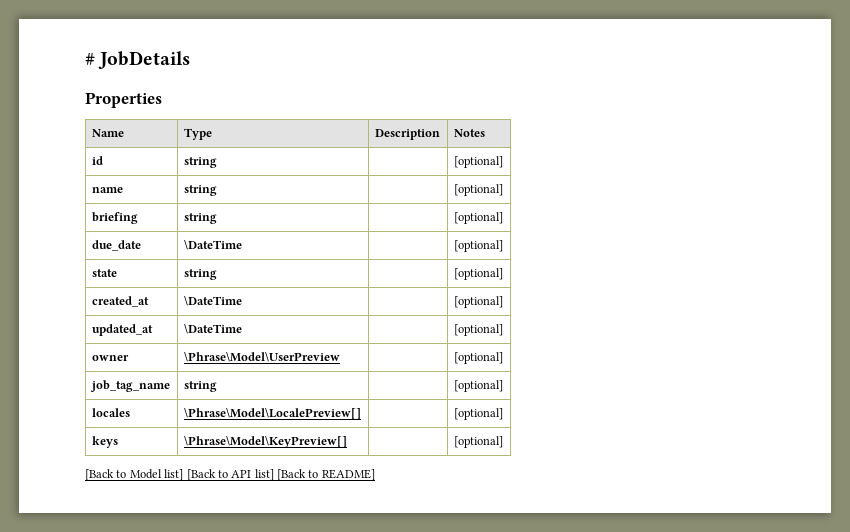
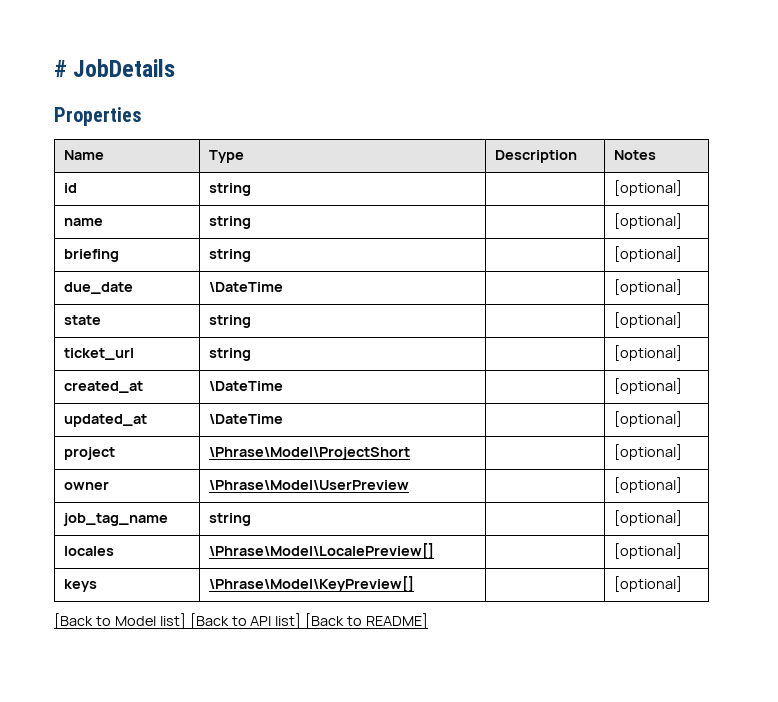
(503, 274) none -> [63,348,134,360] [208,348,251,361] [613,345,682,361] // ticket_url | string | | [optional]
(503, 330) none -> [63,447,115,460] [208,447,410,460] [613,444,682,460] // project | \Phrase\Model\ProjectShort | | [optional]

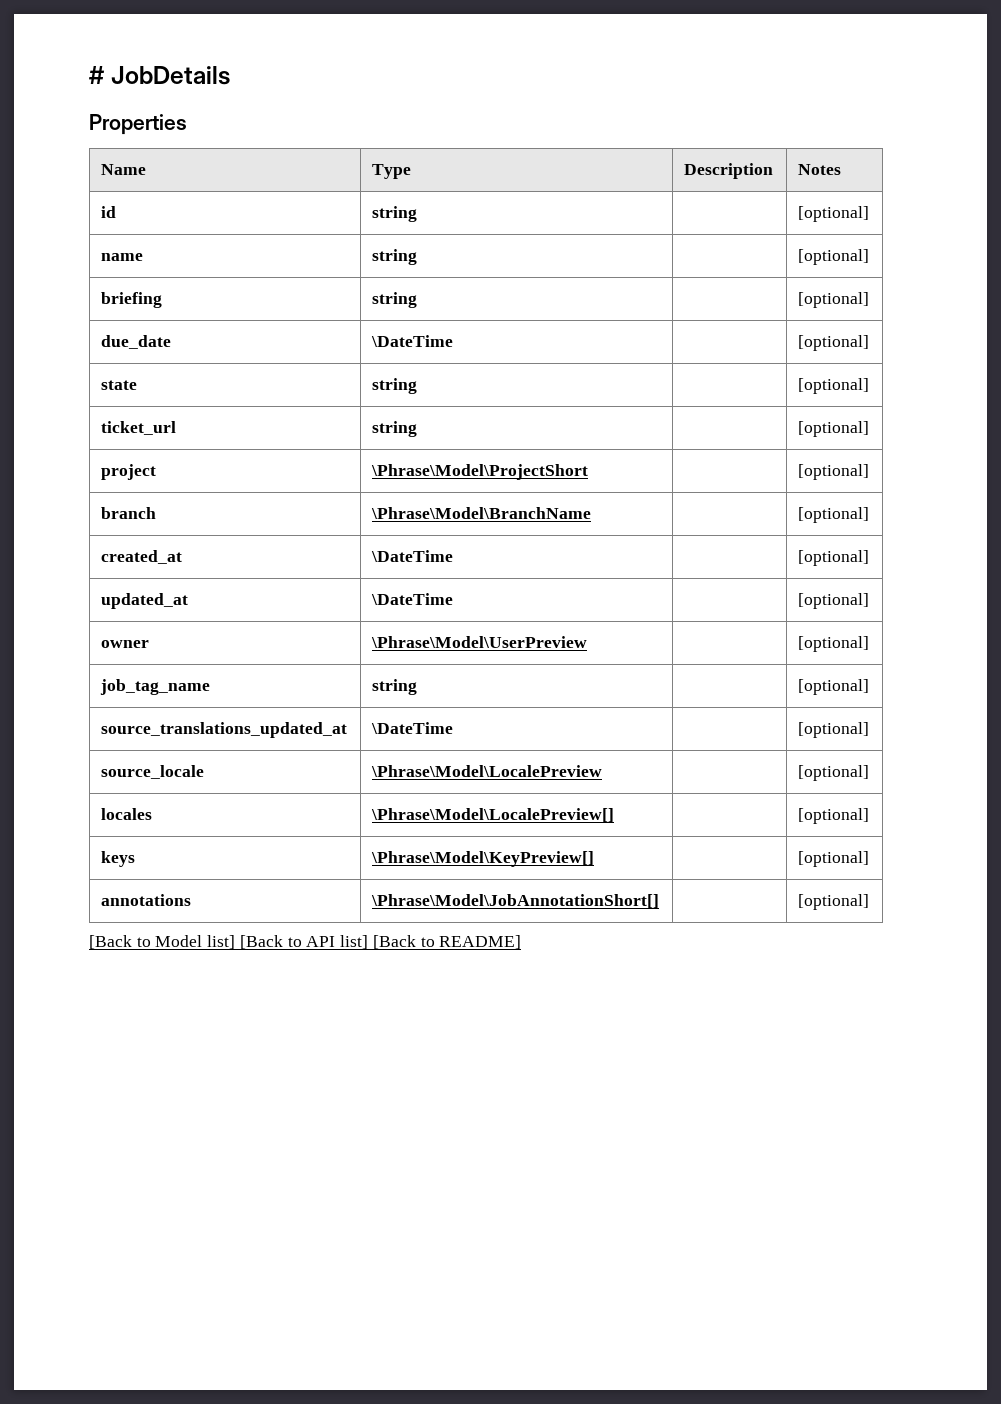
(682, 353) none -> [101,464,157,480] [371,464,589,480] [798,464,870,480] [101,507,157,519] [371,507,592,519] [798,507,870,523] // project | \Phrase\Model\ProjectShort | | [optional] // branch | \Phrase\Model\BranchName | | [optional]
[63,447,115,460] [208,447,410,460] [613,444,682,460] // project | \Phrase\Model\ProjectShort | | [optional] -> (870, 601) none
(682, 518) none -> [101,722,348,738] [371,722,454,734] [798,722,870,738] [101,765,205,779] [371,765,603,777] [798,765,870,781] // source_translations_updated_at | \DateTime | | [optional] // source_locale | \Phrase\Model\LocalePreview | | [optional]
(682, 584) none -> [101,894,192,906] [371,894,660,908] [798,894,870,910] // annotations | \Phrase\Model\JobAnnotationShort[] | | [optional]

